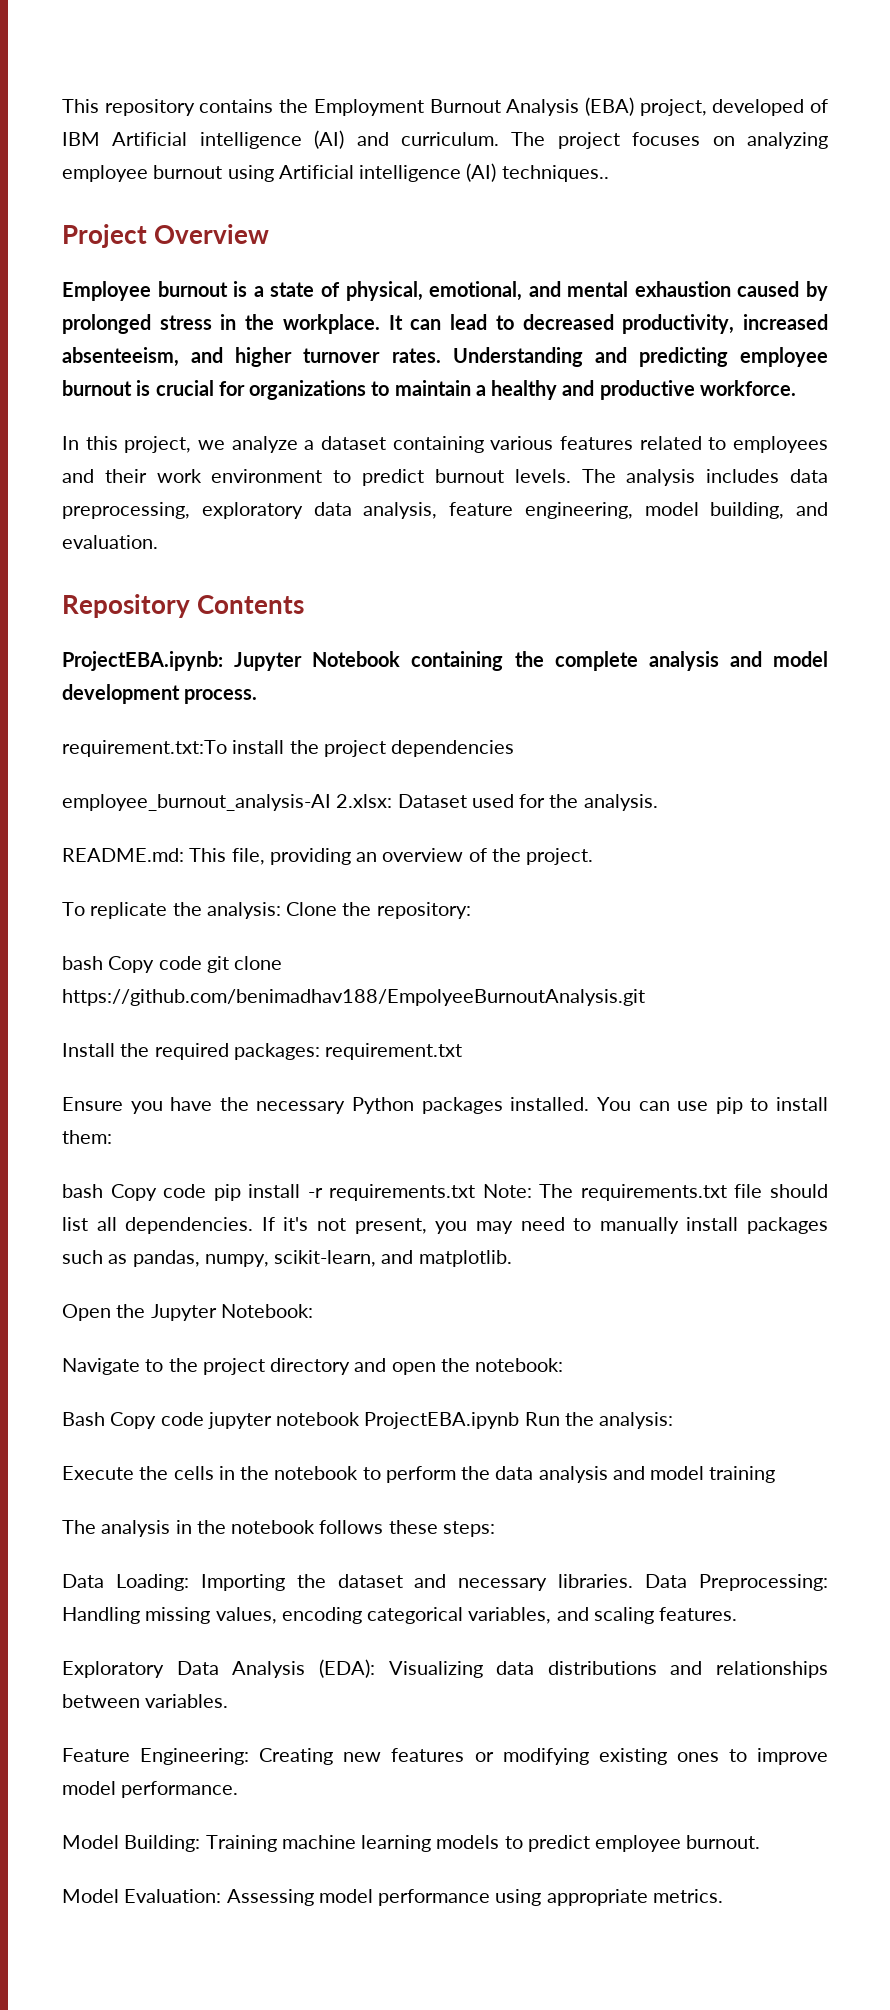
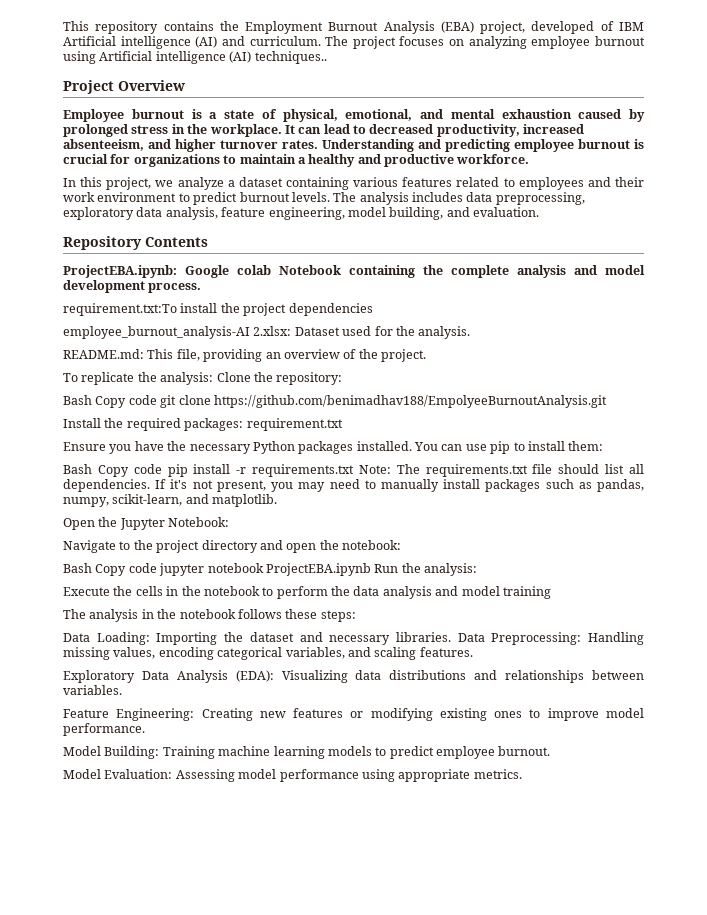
[234,652,303,671] Jupyter -> [185,265,271,278] Google colab
[62,956,103,970] bash -> [63,395,92,405] Bash
[62,1184,103,1198] bash -> [63,464,92,474] Bash

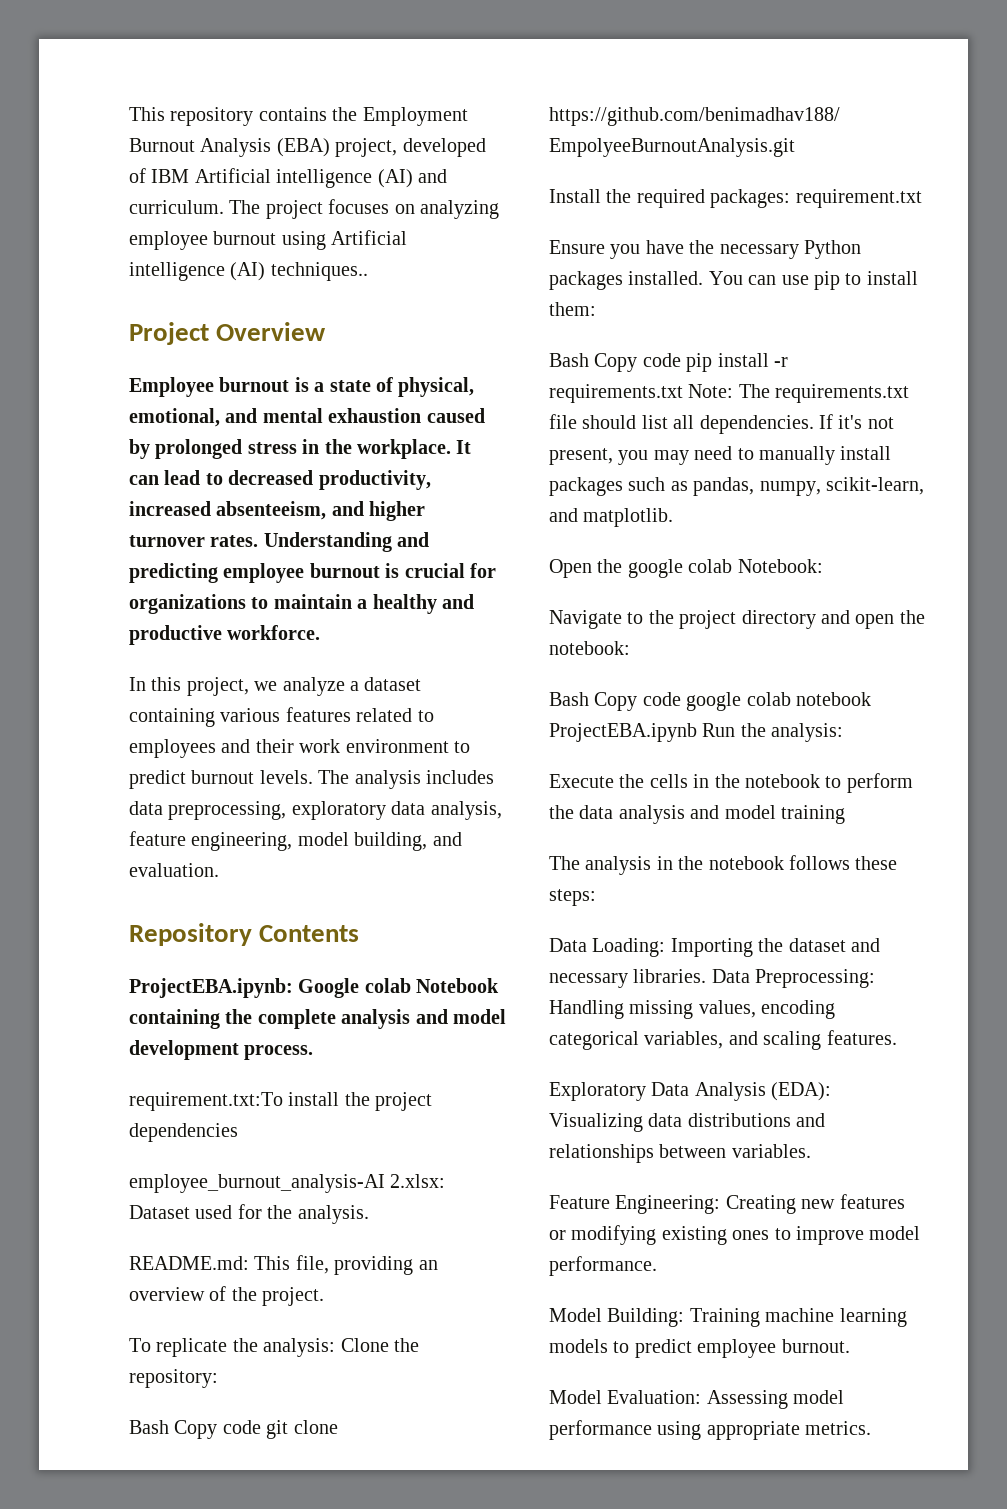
[119,518,165,530] Jupyter -> [627,559,733,578] google colab
[159,563,205,576] jupyter -> [686,692,791,711] google colab

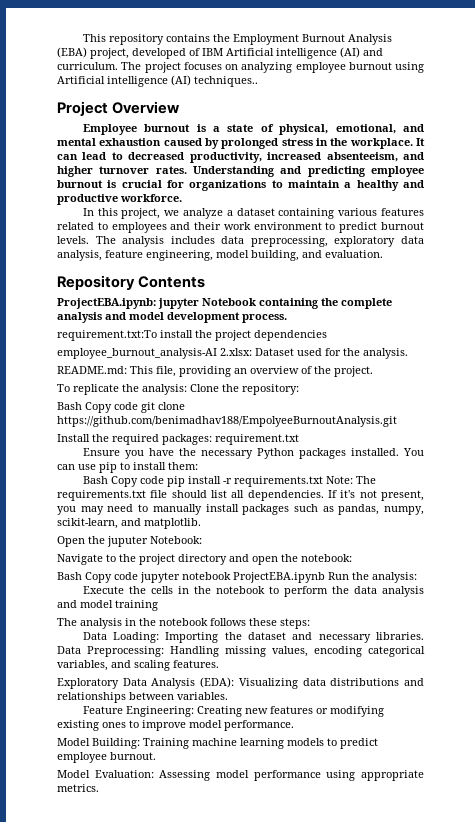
[298,978,411,998] Google colab -> [158,298,199,309] jupyter
[627,559,733,578] google colab -> [107,536,148,547] juputer
[686,692,791,711] google colab -> [140,572,180,583] jupyter

